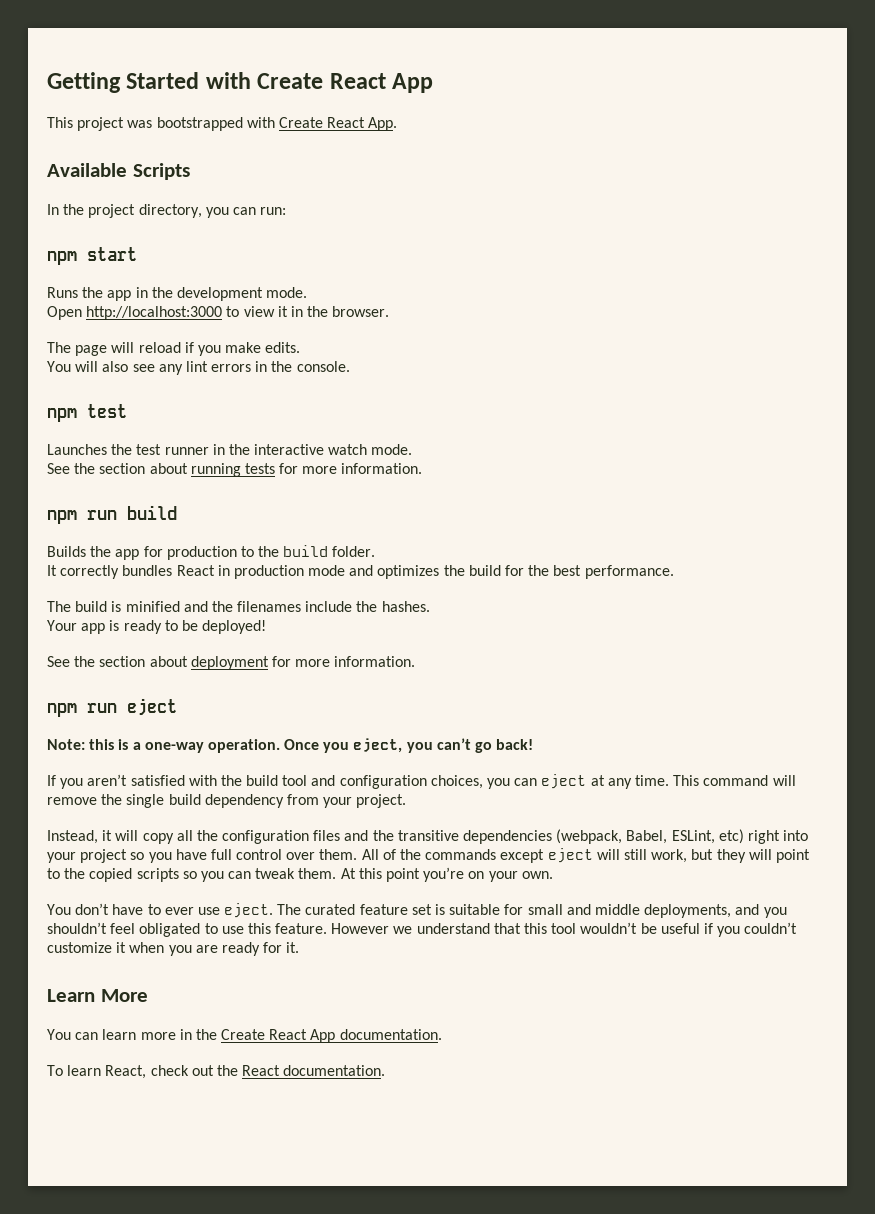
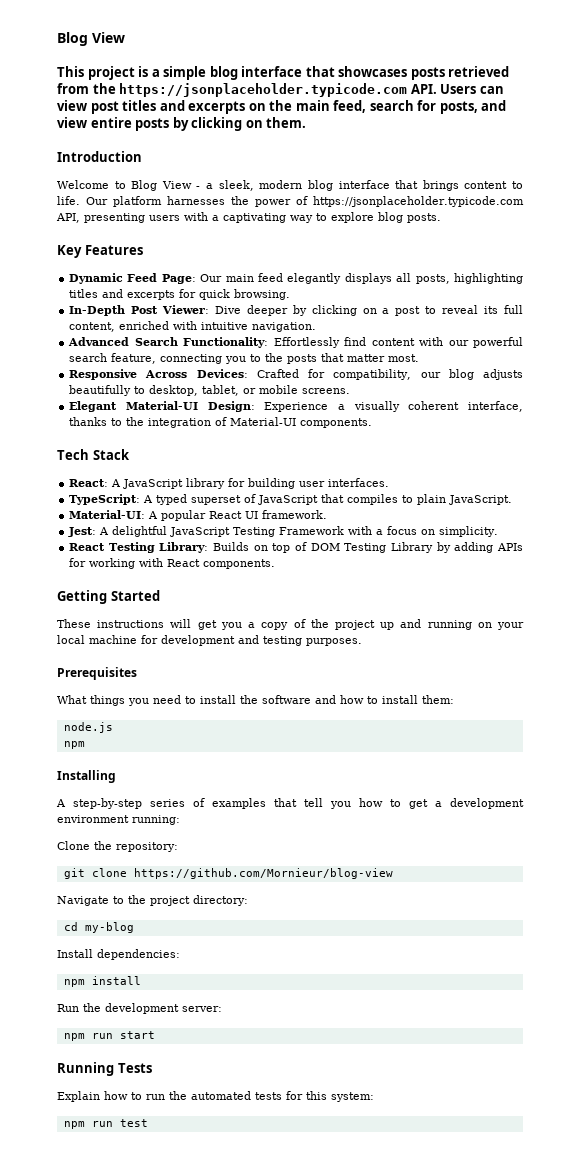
[47,72,434,93] [47,117,398,131] [47,163,190,180] [47,204,287,218] [47,247,137,265] [47,287,308,301] [47,306,390,320] [47,342,301,356] [47,361,350,375] [47,404,127,422] [47,444,413,455] [47,463,423,477] [47,505,177,524] [47,545,376,560] [47,565,674,579] [47,601,430,612] [47,620,267,634] [47,656,416,670] [47,698,177,717] [47,738,534,753] [47,774,796,789] [47,794,407,808] [47,829,809,844] [47,848,810,863] [47,867,553,882] [47,903,787,918] [47,922,798,937] [47,942,300,956] [47,989,148,1002] [47,1029,442,1043] [47,1065,386,1079] Getting Started with Create React App // This project was bootstrapped with Create React App. // Available Scripts // In the project directory, you can run: // npm start // Runs the app in the development mode. // Open http://localhost:3000 to view it in the browser. // The page will reload if you make edits. // You will also see any lint errors in the console. // npm test // Launches the test runner in the interactive watch mode. // See the section about running tests for more information. // npm run build // Builds the app for production to the build folder. // It correctly bundles React in production mode and optimizes the build for the best performance. // The build is minified and the filenames include the hashes. // Your app is ready to be deployed! // See the section about deployment for more information. // npm run eject // Note: this is a one-way operation. Once you eject, you can’t go back! // If you aren’t satisfied with the build tool and configuration choices, you can eject at any time. This command will remove the single build dependency from your project. // Instead, it will copy all the configuration files and the transitive dependencies (webpack, Babel, ESLint, etc) right into your project so you have full control over them. All of the commands except eject will still work, but they will point to the copied scripts so you can tweak them. At this point you’re on your own. // You don’t have to ever use eject. The curated feature set is suitable for small and middle deployments, and you shouldn’t feel obligated to use this feature. However we understand that this tool wouldn’t be useful if you couldn’t customize it when you are ready for it. // Learn More // You can learn more in the Create React App documentation. // To learn React, check out the React documentation. -> [57,32,125,46] [57,66,510,80] [57,83,504,97] [57,100,507,114] [57,117,307,131] [57,151,142,162] [57,180,524,191] [57,196,525,207] [56,212,441,223] [57,245,143,258] [69,273,523,284] [69,289,291,300] [69,305,523,316] [69,321,317,332] [68,337,523,348] [69,353,420,364] [69,369,523,380] [69,385,351,396] [69,401,523,412] [69,417,373,428] [57,449,130,460] [69,478,390,489] [69,494,513,505] [69,510,328,521] [68,526,499,537] [69,542,523,553] [69,558,276,569] [57,590,160,604] [57,619,525,630] [57,635,362,646] [57,667,137,680] [57,695,454,706] [63,722,113,733] [63,741,85,749] [57,770,116,783] [56,798,524,809] [57,815,180,825] [57,841,178,852] [63,868,393,879] [57,895,248,906] [63,922,134,933] [57,949,180,960] [63,976,141,987] [57,1003,222,1014] [63,1031,155,1041] [57,1062,152,1076] [57,1091,374,1102] [63,1119,148,1129] Blog View // This project is a simple blog interface that showcases posts retrieved from the https://jsonplaceholder.typicode.com API. Users can view post titles and excerpts on the main feed, search for posts, and view entire posts by clicking on them. // Introduction // Welcome to Blog View - a sleek, modern blog interface that brings content to life. Our platform harnesses the power of https://jsonplaceholder.typicode.com API, presenting users with a captivating way to explore blog posts. // Key Features // Dynamic Feed Page: Our main feed elegantly displays all posts, highlighting titles and excerpts for quick browsing. // In-Depth Post Viewer: Dive deeper by clicking on a post to reveal its full content, enriched with intuitive navigation. // Advanced Search Functionality: Effortlessly find content with our powerful search feature, connecting you to the posts that matter most. // Responsive Across Devices: Crafted for compatibility, our blog adjusts beautifully to desktop, tablet, or mobile screens. // Elegant Material-UI Design: Experience a visually coherent interface, thanks to the integration of Material-UI components. // Tech Stack // React: A JavaScript library for building user interfaces. // TypeScript: A typed superset of JavaScript that compiles to plain JavaScript. // Material-UI: A popular React UI framework. // Jest: A delightful JavaScript Testing Framework with a focus on simplicity. // React Testing Library: Builds on top of DOM Testing Library by adding APIs for working with React components. // Getting Started // These instructions will get you a copy of the project up and running on your local machine for development and testing purposes. // Prerequisites // What things you need to install the software and how to install them: // node.js // npm // Installing // A step-by-step series of examples that tell you how to get a development environment running: // Clone the repository: // git clone https://github.com/Mornieur/blog-view // Navigate to the project directory: // cd my-blog // Install dependencies: // npm install // Run the development server: // npm run start // Running Tests // Explain how to run the automated tests for this system: // npm run test

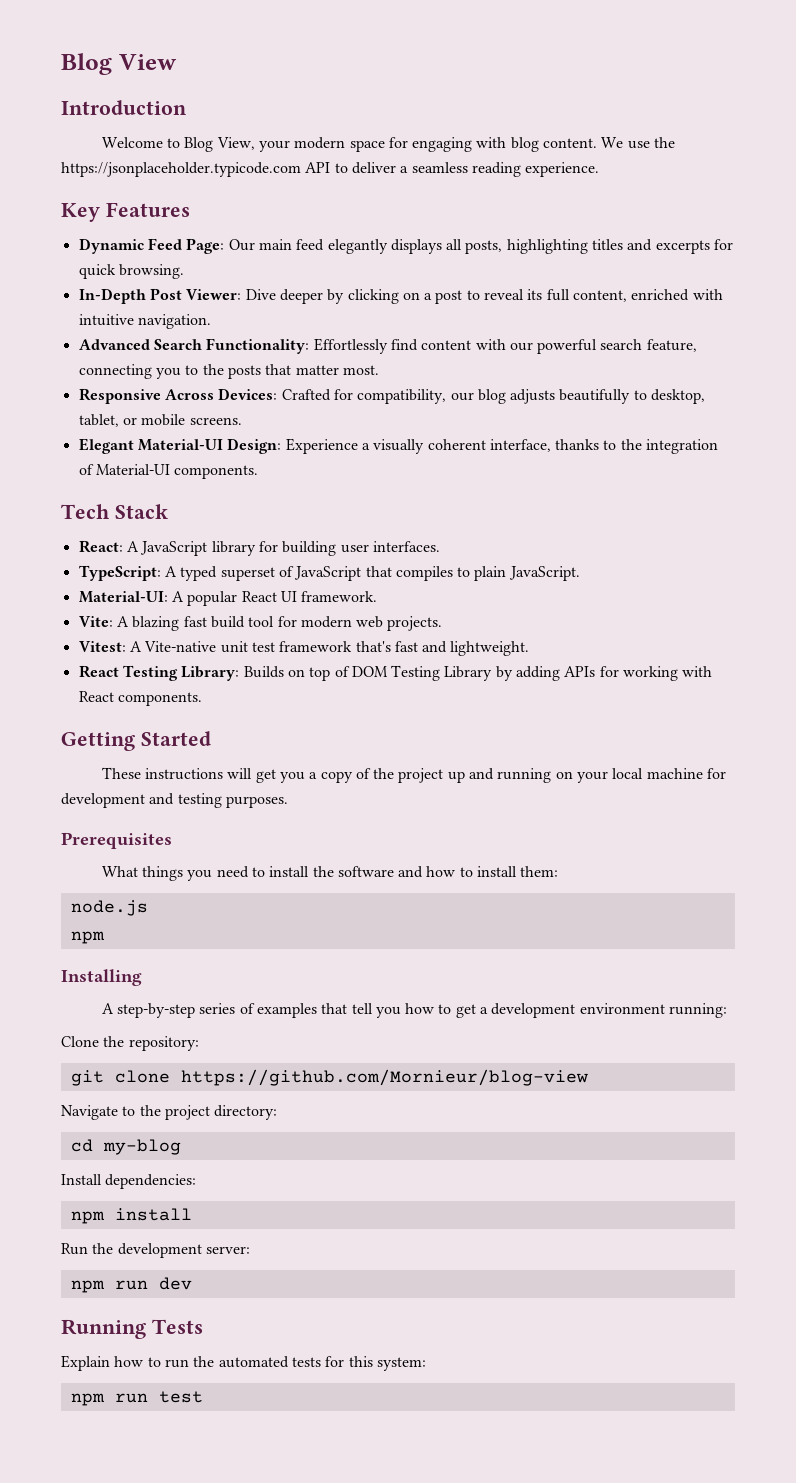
[57,66,510,80] [57,83,504,97] [57,100,507,114] [57,117,307,131] [57,151,142,162] [57,180,524,191] [57,196,525,207] [56,212,441,223] This project is a simple blog interface that showcases posts retrieved from the https://jsonplaceholder.typicode.com API. Users can view post titles and excerpts on the main feed, search for posts, and view entire posts by clicking on them. // Introduction // Welcome to Blog View - a sleek, modern blog interface that brings content to life. Our platform harnesses the power of https://jsonplaceholder.typicode.com API, presenting users with a captivating way to explore blog posts. -> [61,100,187,115] [101,137,676,152] [61,162,600,177] Introduction // Welcome to Blog View, your modern space for engaging with blog content. We use the https://jsonplaceholder.typicode.com API to deliver a seamless reading experience.
[68,526,499,537] Jest: A delightful JavaScript Testing Framework with a focus on simplicity. -> [78,616,443,631] [78,641,530,656] Vite: A blazing fast build tool for modern web projects. // Vitest: A Vite-native unit test framework that's fast and lightweight.
[119,1031,155,1039] start -> [158,1277,192,1290] dev

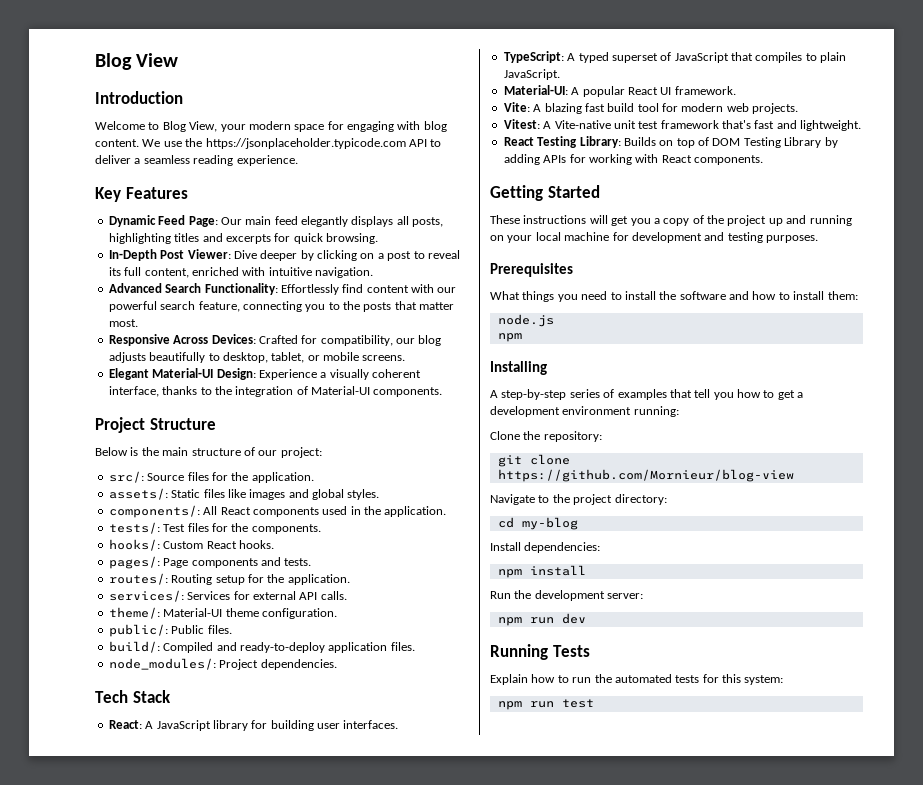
(259, 472) none -> [95,417,216,433] [95,447,322,458] [108,471,314,483] [108,488,380,500] [108,505,447,518] [108,522,321,534] [108,539,274,551] [108,556,312,569] [108,573,350,585] [108,590,347,602] [108,607,337,619] [108,624,232,637] [108,641,415,653] [108,658,337,670] // Project Structure // Below is the main structure of our project: // src/: Source files for the application. // assets/: Static files like images and global styles. // components/: All React components used in the application. // tests/: Test files for the components. // hooks/: Custom React hooks. // pages/: Page components and tests. // routes/: Routing setup for the application. // services/: Services for external API calls. // theme/: Material-UI theme configuration. // public/: Public files. // build/: Compiled and ready-to-deploy application files. // node_modules/: Project dependencies.

